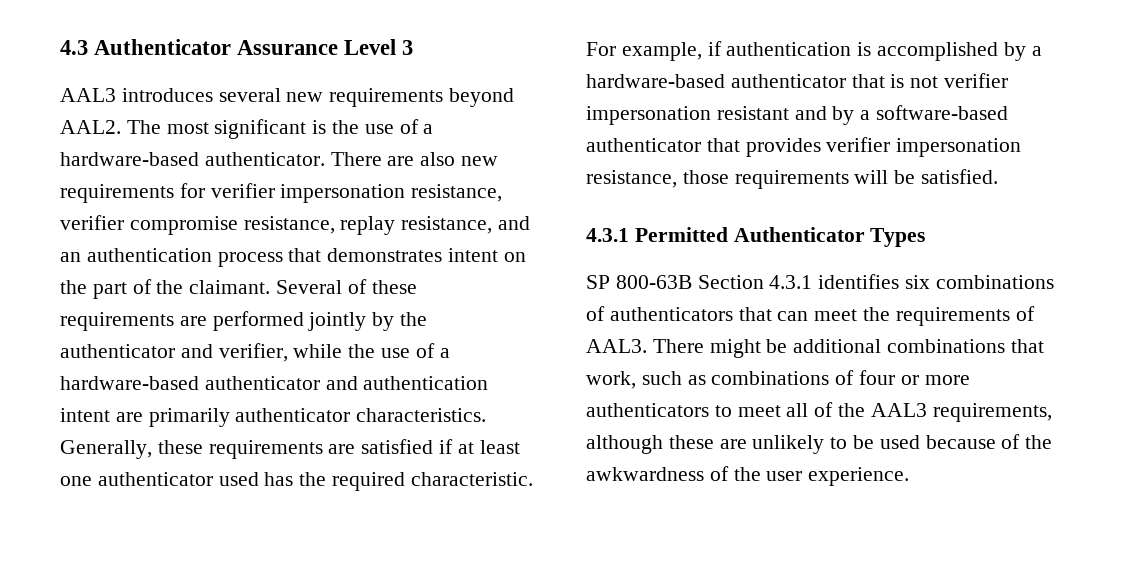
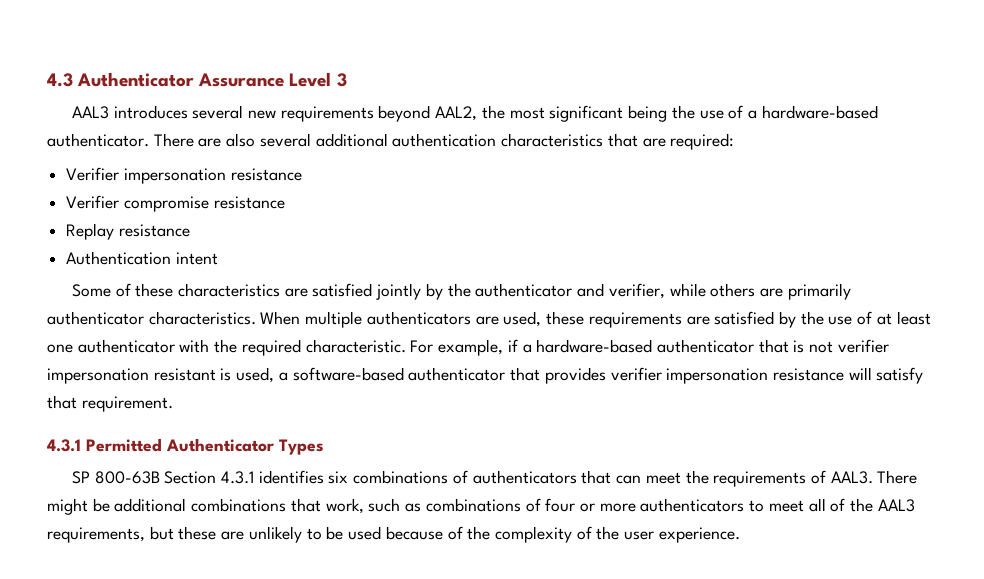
[60,120,161,134] AAL2. The -> [435,105,505,121] AAL2, the
[312,120,327,134] is -> [628,105,668,122] being
[461,156,499,166] [60,183,503,203] [60,215,531,235] [60,248,526,267] [60,279,417,299] [60,311,304,331] new requirements for verifier impersonation resistance, verifier compromise resistance, replay resistance, and an authentication process that demonstrates intent on the part of the claimant. Several of these requirements are performed -> [259,133,735,150] [66,167,302,184] [66,195,285,212] [66,223,190,240] [66,251,218,265] [71,283,373,297] several additional authentication characteristics that are required: // Verifier impersonation resistance // Verifier compromise resistance // Replay resistance // Authentication intent // Some of these characteristics are satisfied
[348,343,450,358] [60,376,489,390] [60,408,487,427] [60,439,454,459] the use of a hardware-based authenticator and authentication intent are primarily authenticator characteristics. Generally, these requirements are satisfied if -> [710,283,851,300] [47,311,873,328] others are primarily authenticator characteristics. When multiple authenticators are used, these requirements are satisfied by the use of
[218,472,294,486] used has -> [179,339,210,353] with
[726,42,1026,61] authentication is accomplished by -> (518, 345) none
[794,106,855,125] and by -> [220,367,275,383] is used,
[586,169,999,189] resistance, those requirements will be satisfied. -> [772,367,924,384] [47,395,173,412] resistance will satisfy that requirement.
[586,435,663,454] although -> [149,526,174,540] but
[586,467,704,481] awkwardness -> [494,526,572,543] complexity

